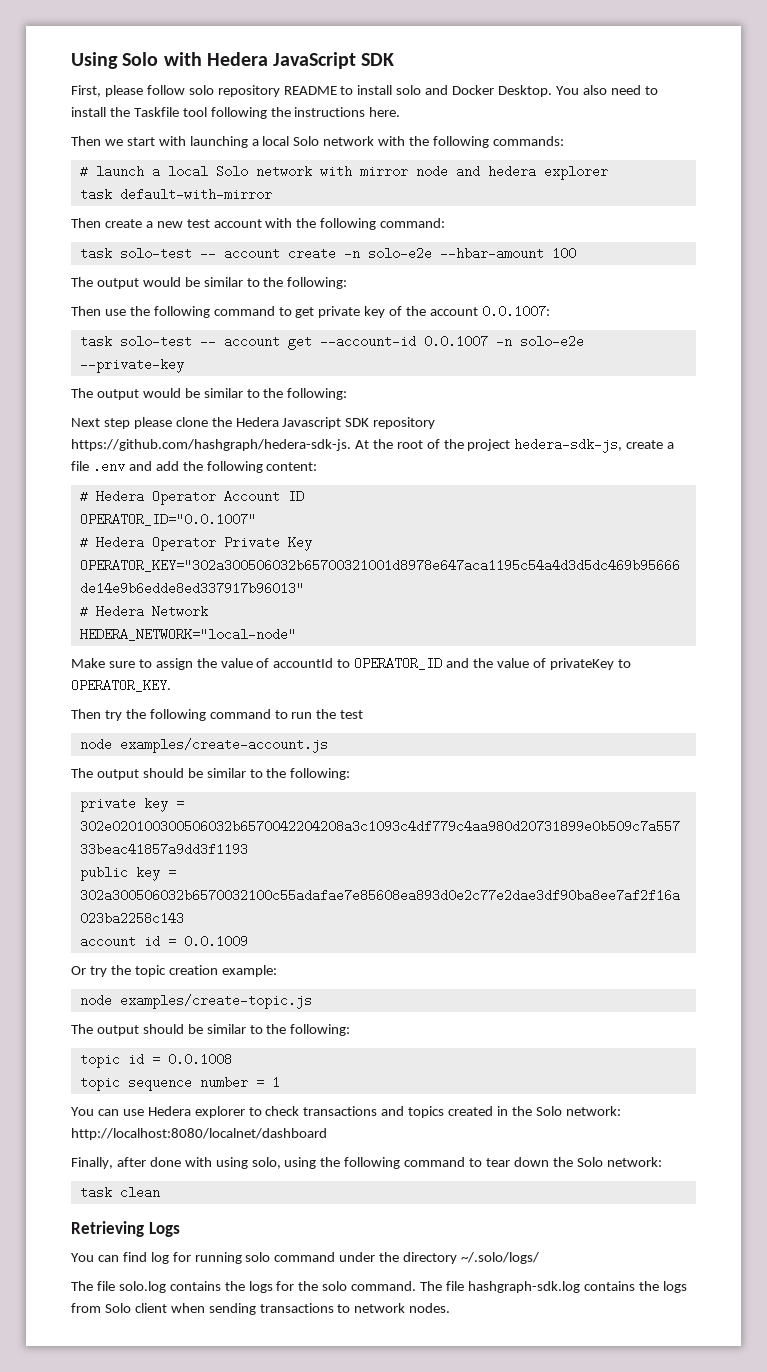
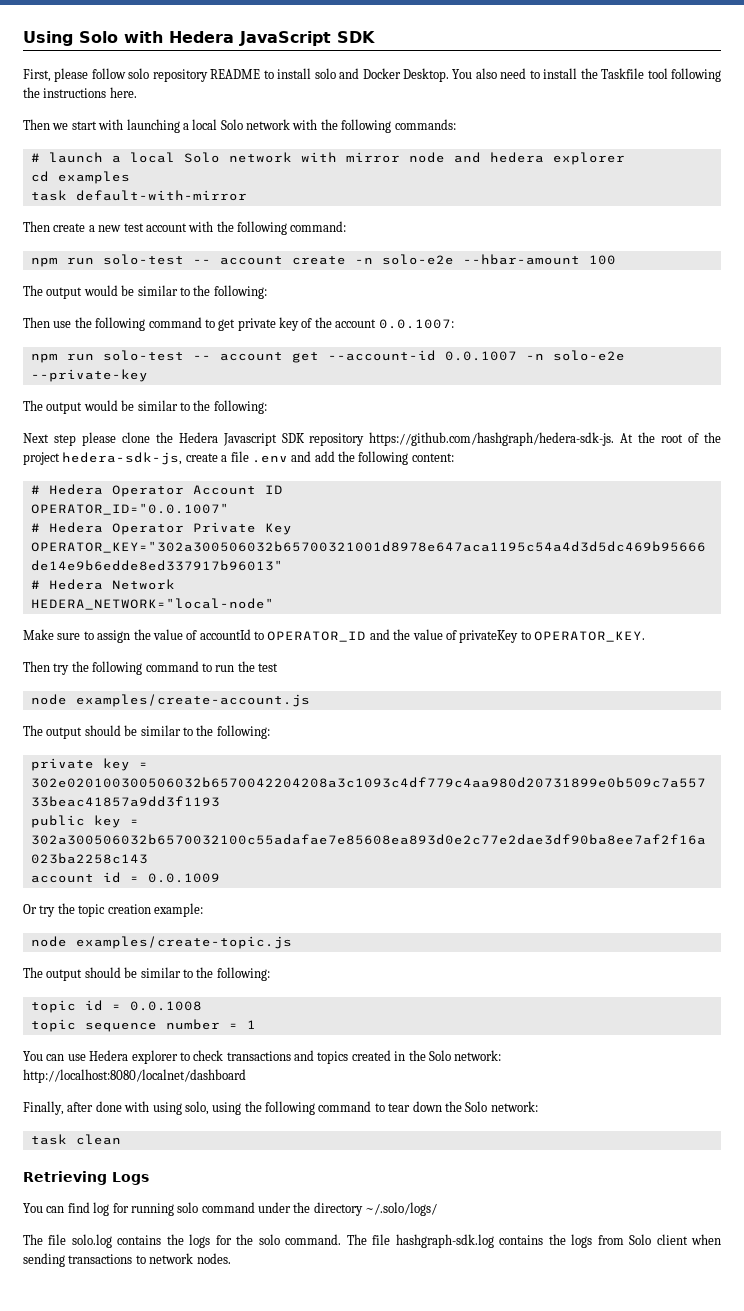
(608, 172) none -> [30,171,130,184] // cd examples
[79,247,112,260] task -> [30,257,94,267] npm run
[79,335,112,348] task -> [30,353,94,363] npm run

